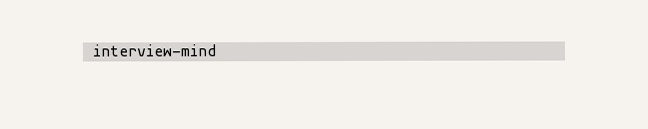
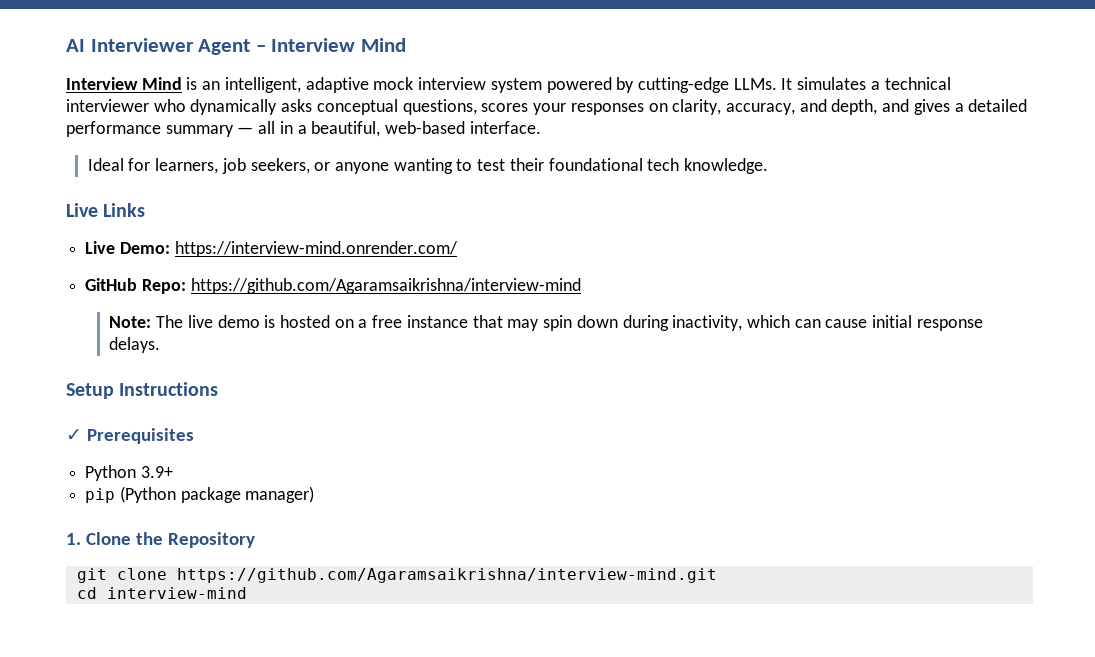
(91, 50) none -> [66,38,406,55] [66,77,951,93] [66,99,1028,115] [66,121,541,137] [87,158,769,174] [66,203,146,217] [85,241,458,257] [85,278,581,294] [109,315,983,331] [109,337,161,353] [66,382,219,399] [66,428,194,444] [85,465,173,481] [85,486,315,503] [66,532,255,548] [76,568,717,583] [76,587,97,599] AI Interviewer Agent – Interview Mind // Interview Mind is an intelligent, adaptive mock interview system powered by cutting-edge LLMs. It simulates a technical interviewer who dynamically asks conceptual questions, scores your responses on clarity, accuracy, and depth, and gives a detailed performance summary — all in a beautiful, web-based interface. // Ideal for learners, job seekers, or anyone wanting to test their foundational tech knowledge. // Live Links // Live Demo: https://interview-mind.onrender.com/ // GitHub Repo: https://github.com/Agaramsaikrishna/interview-mind // Note: The live demo is hosted on a free instance that may spin down during inactivity, which can cause initial response delays. // Setup Instructions // ✓ Prerequisites // Python 3.9+ // pip (Python package manager) // 1. Clone the Repository // git clone https://github.com/Agaramsaikrishna/interview-mind.git // cd

